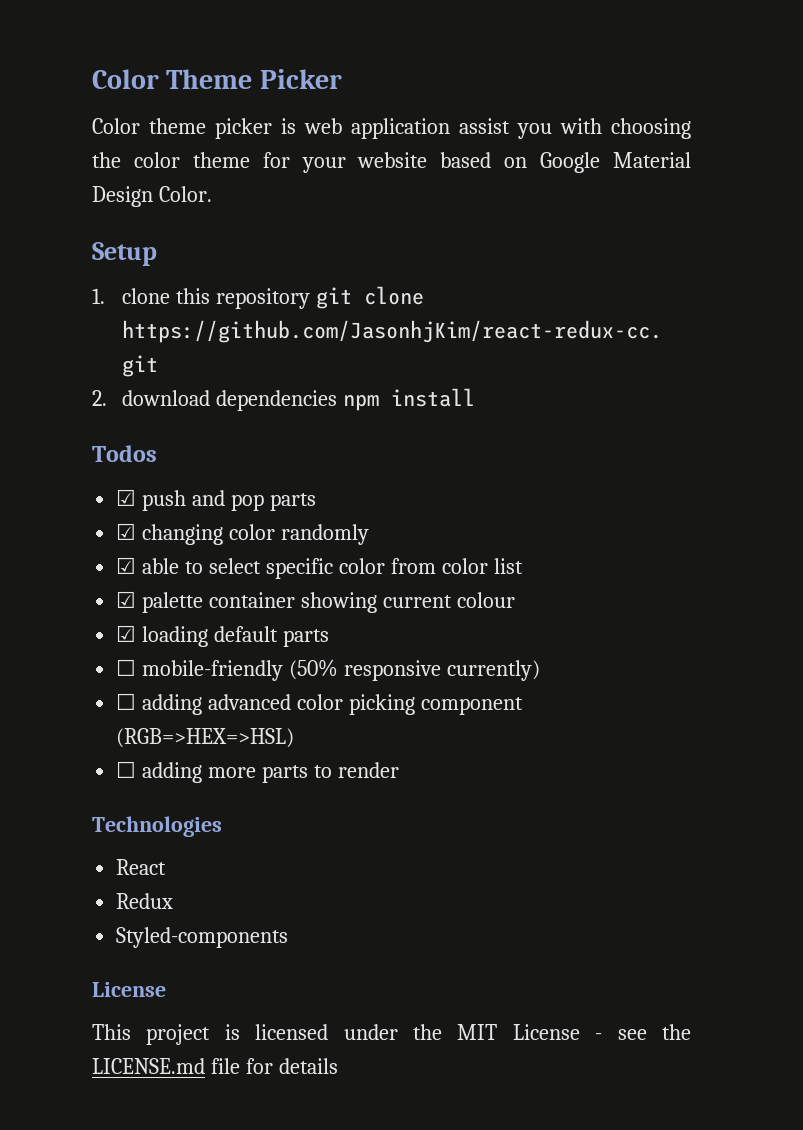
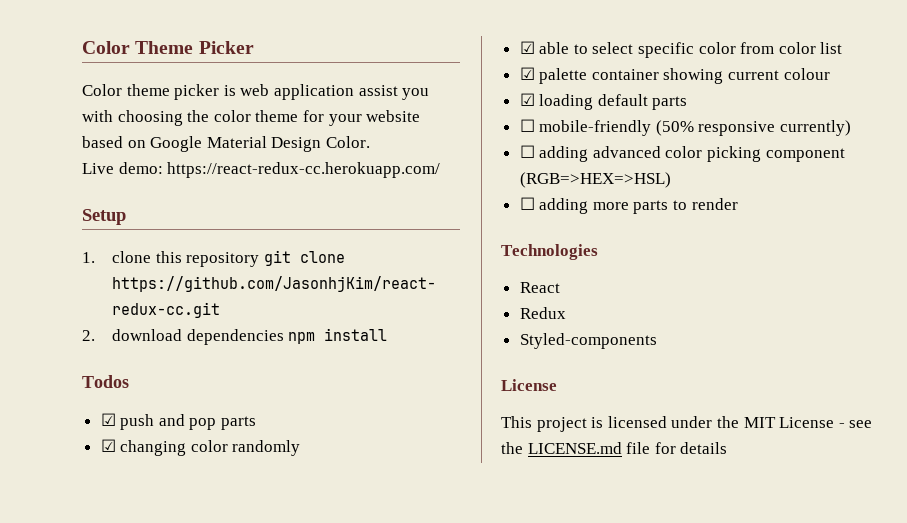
(212, 194) none -> [82,162,441,178] // Live demo: https://react-redux-cc.herokuapp.com/

